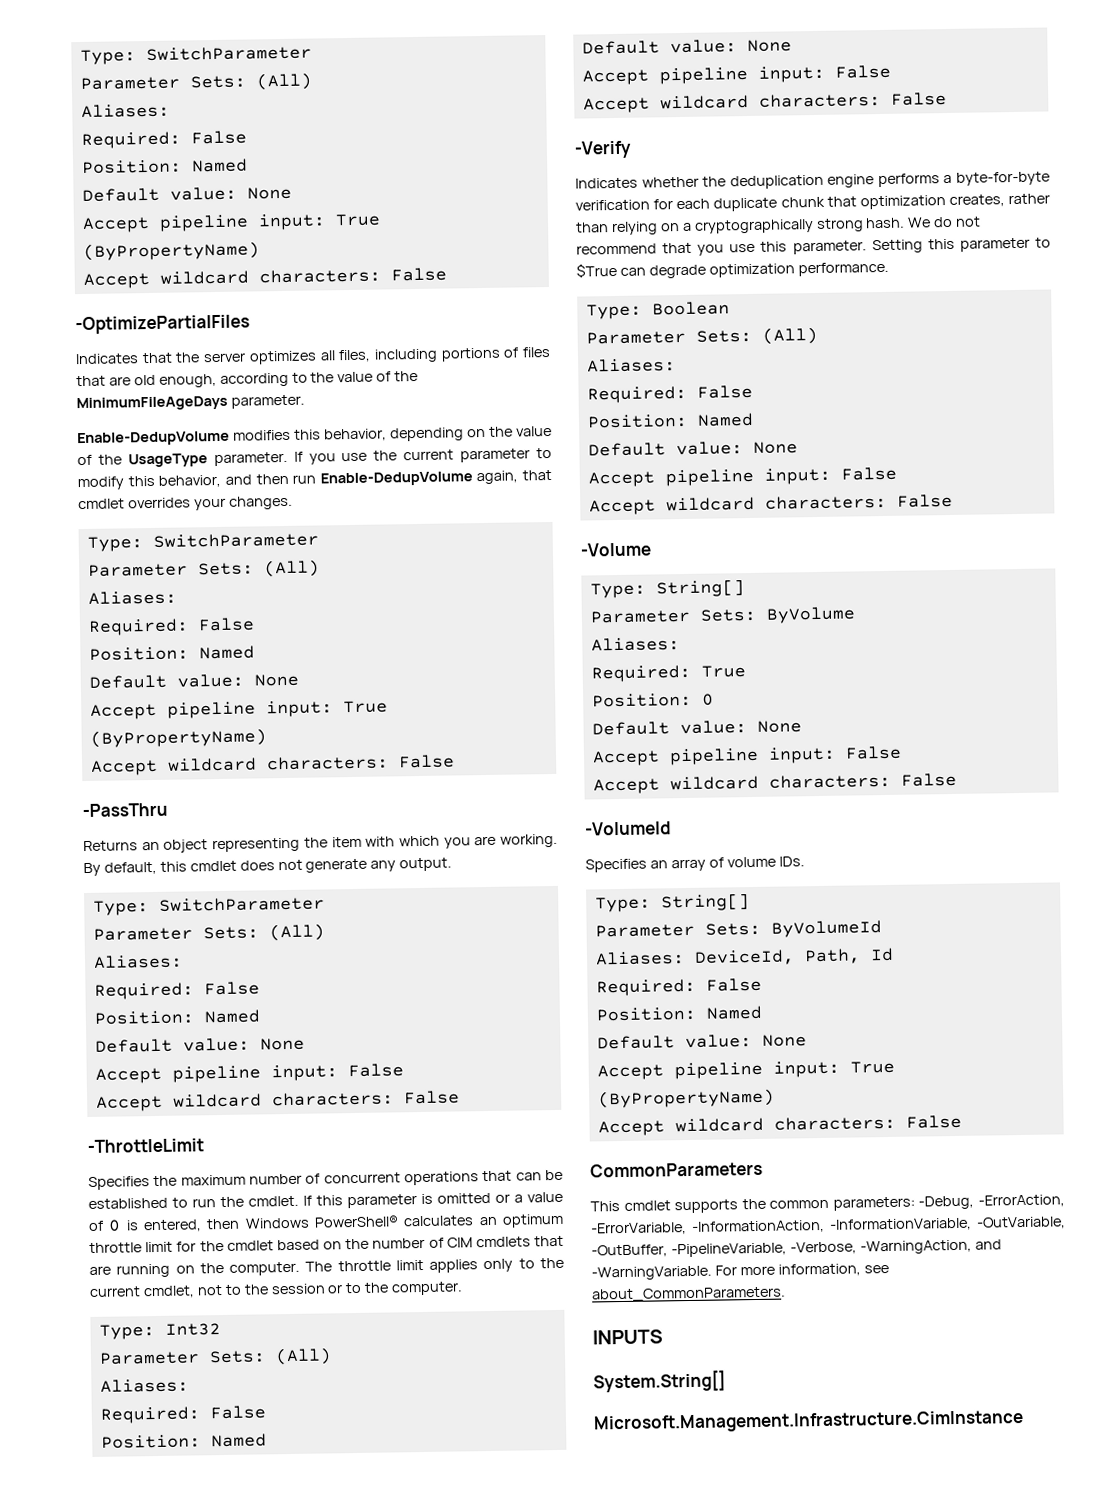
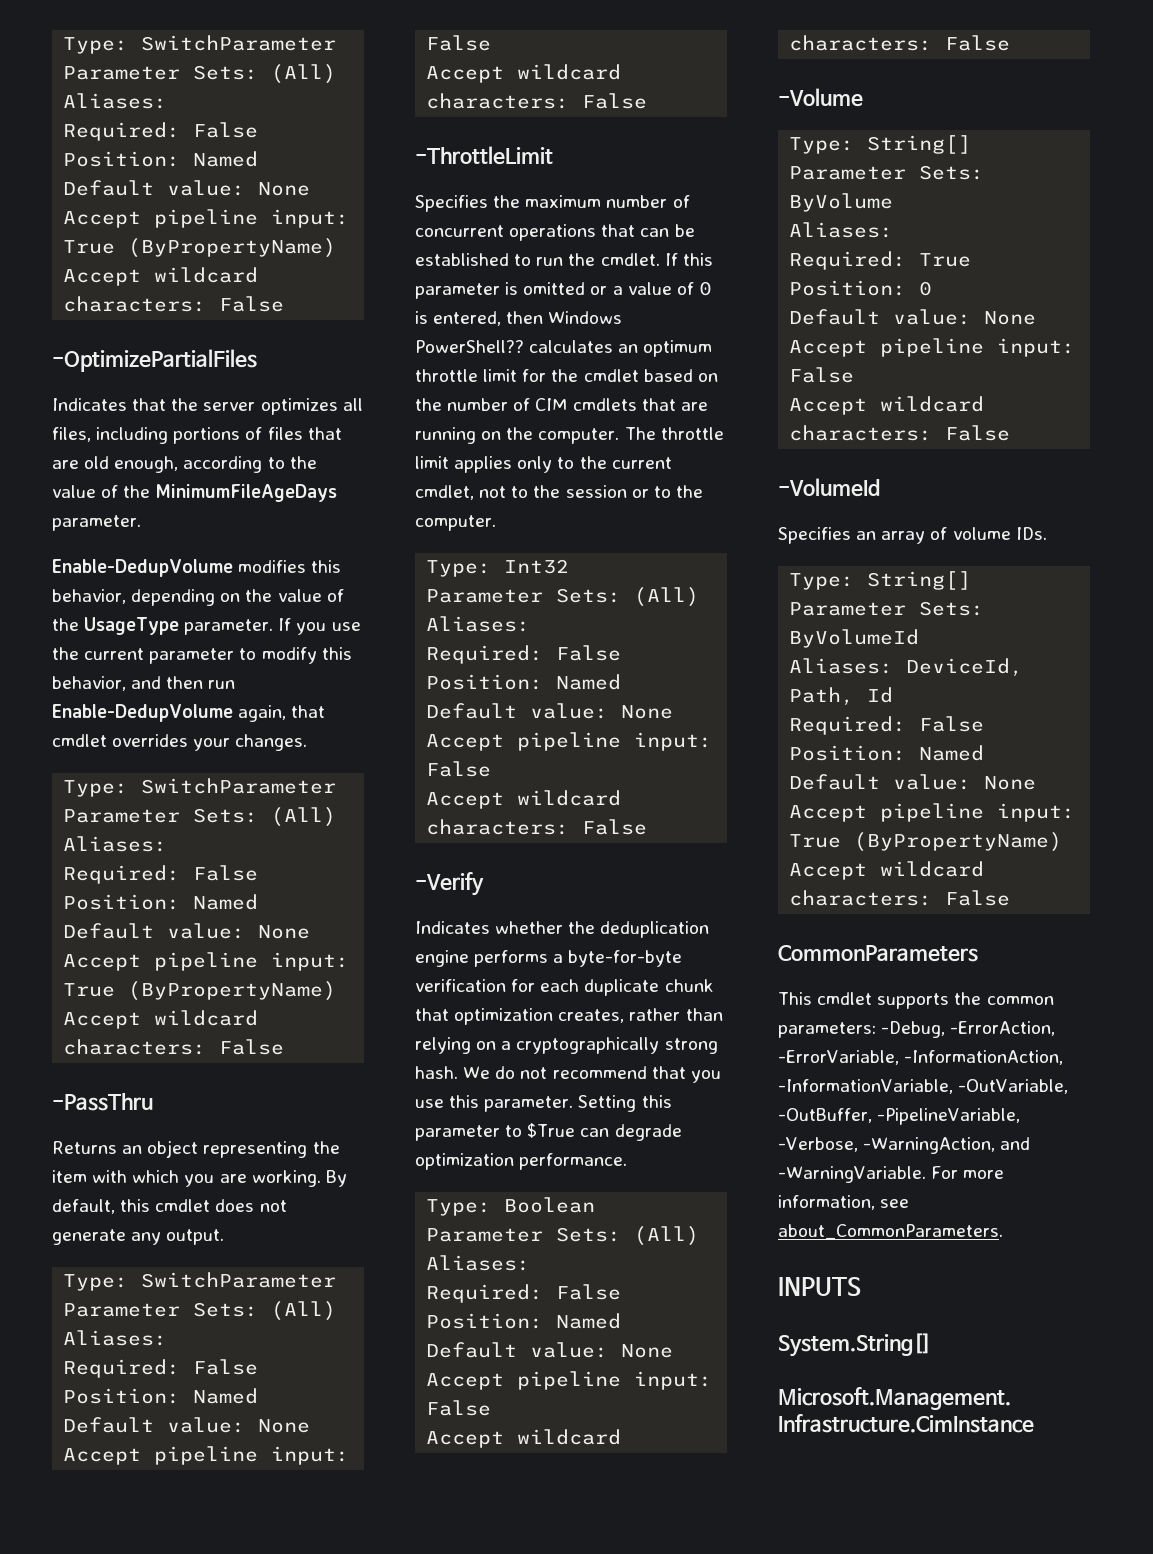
[314,1215,399,1228] PowerShell® -> [415,340,524,353] PowerShell??

